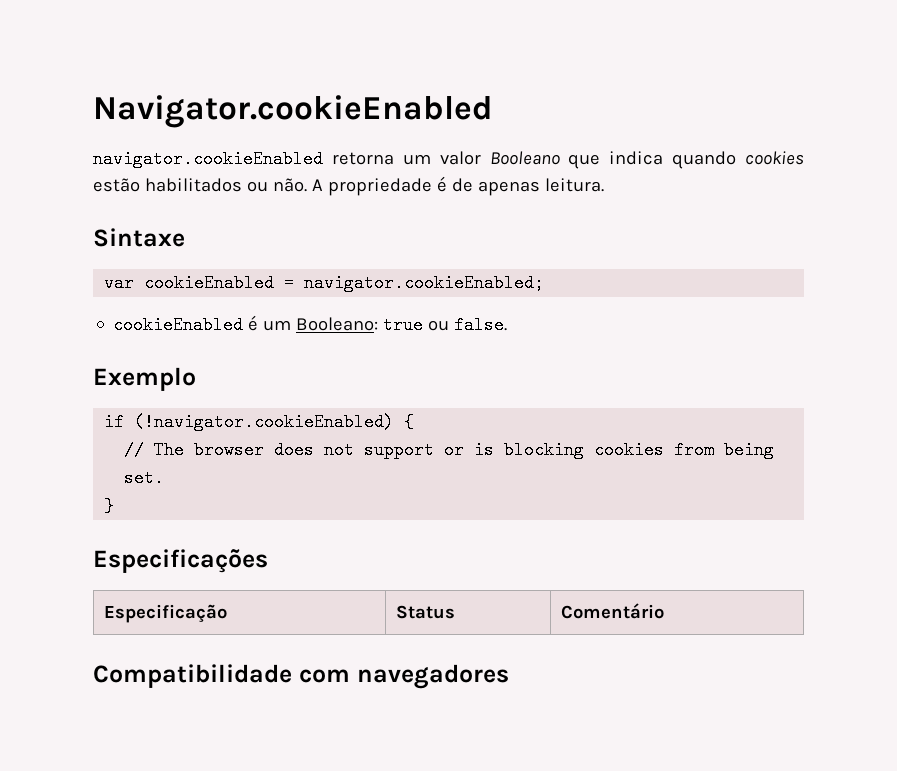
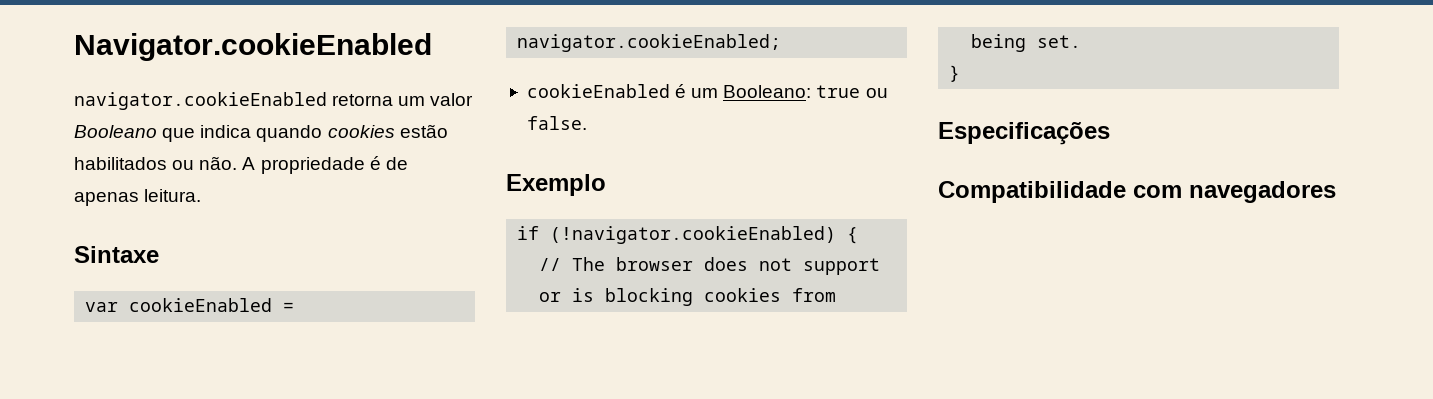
[103,604,227,623] [395,605,455,619] [560,603,664,619] // Especificação | Status | Comentário -> (1110, 133) none

